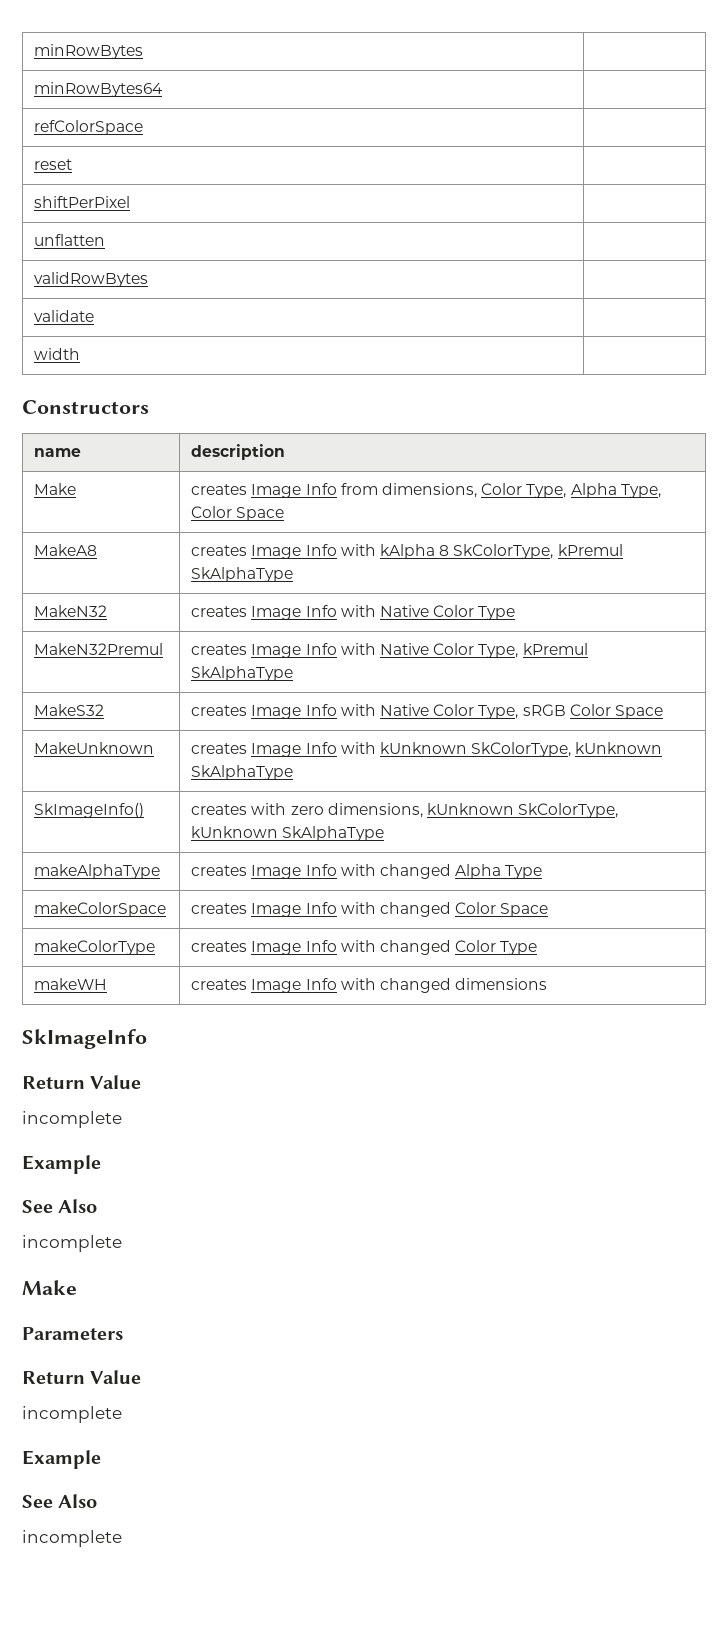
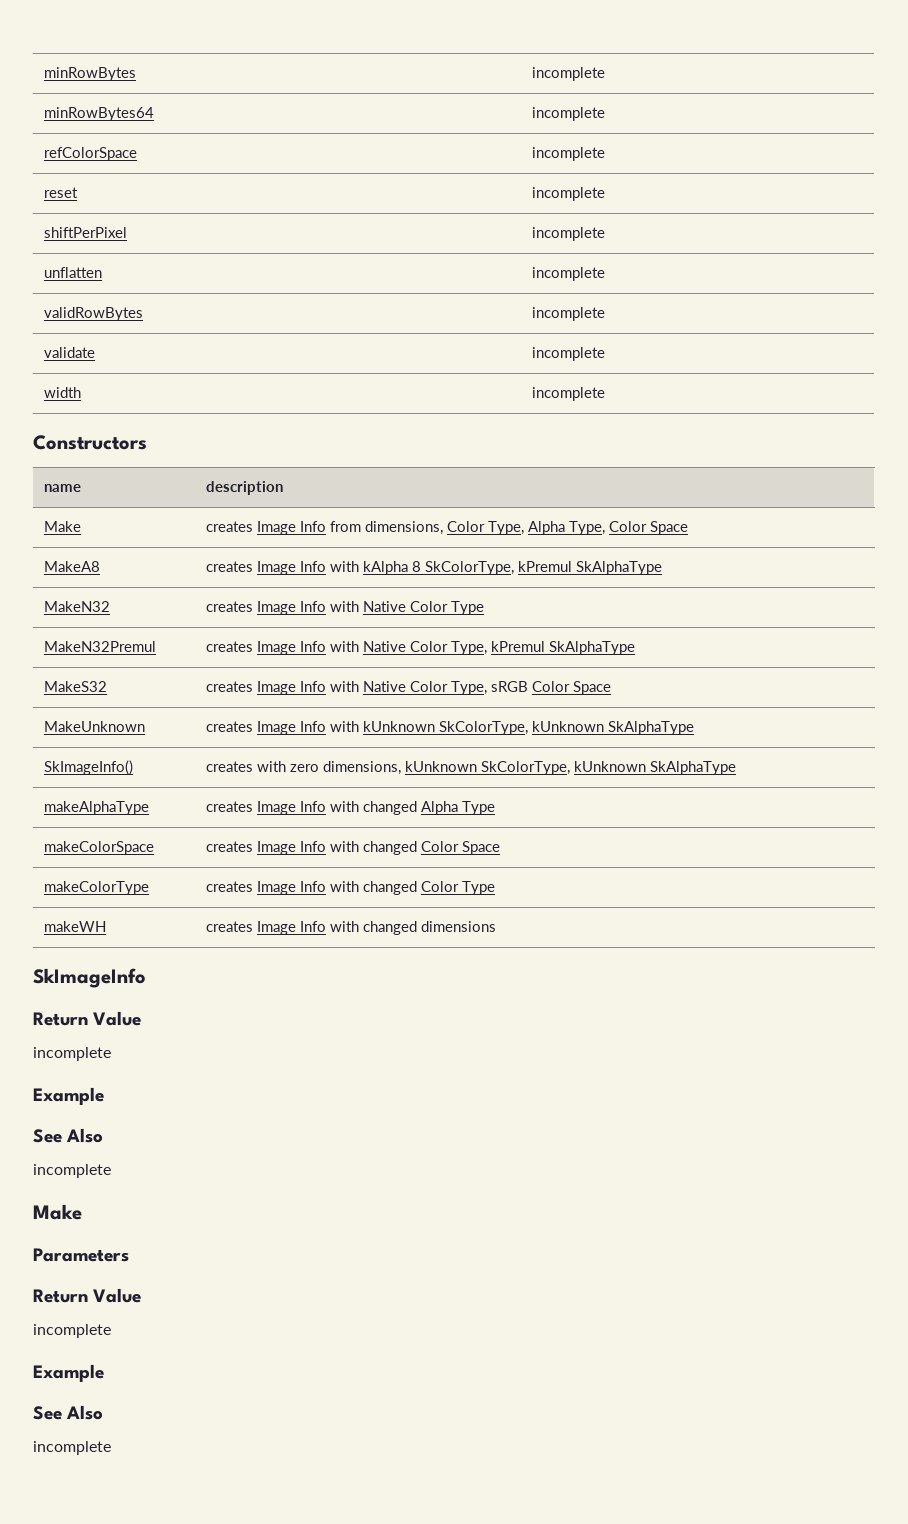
(144, 51) none -> [531,67,605,81] incomplete
(164, 89) none -> [531,107,605,121] incomplete
(144, 127) none -> [531,147,605,161] incomplete
(73, 164) none -> [531,187,605,201] incomplete
(131, 202) none -> [531,227,605,241] incomplete
(106, 240) none -> [531,267,605,281] incomplete
(149, 279) none -> [531,307,605,321] incomplete
(95, 316) none -> [531,347,605,361] incomplete
(81, 354) none -> [531,387,605,401] incomplete

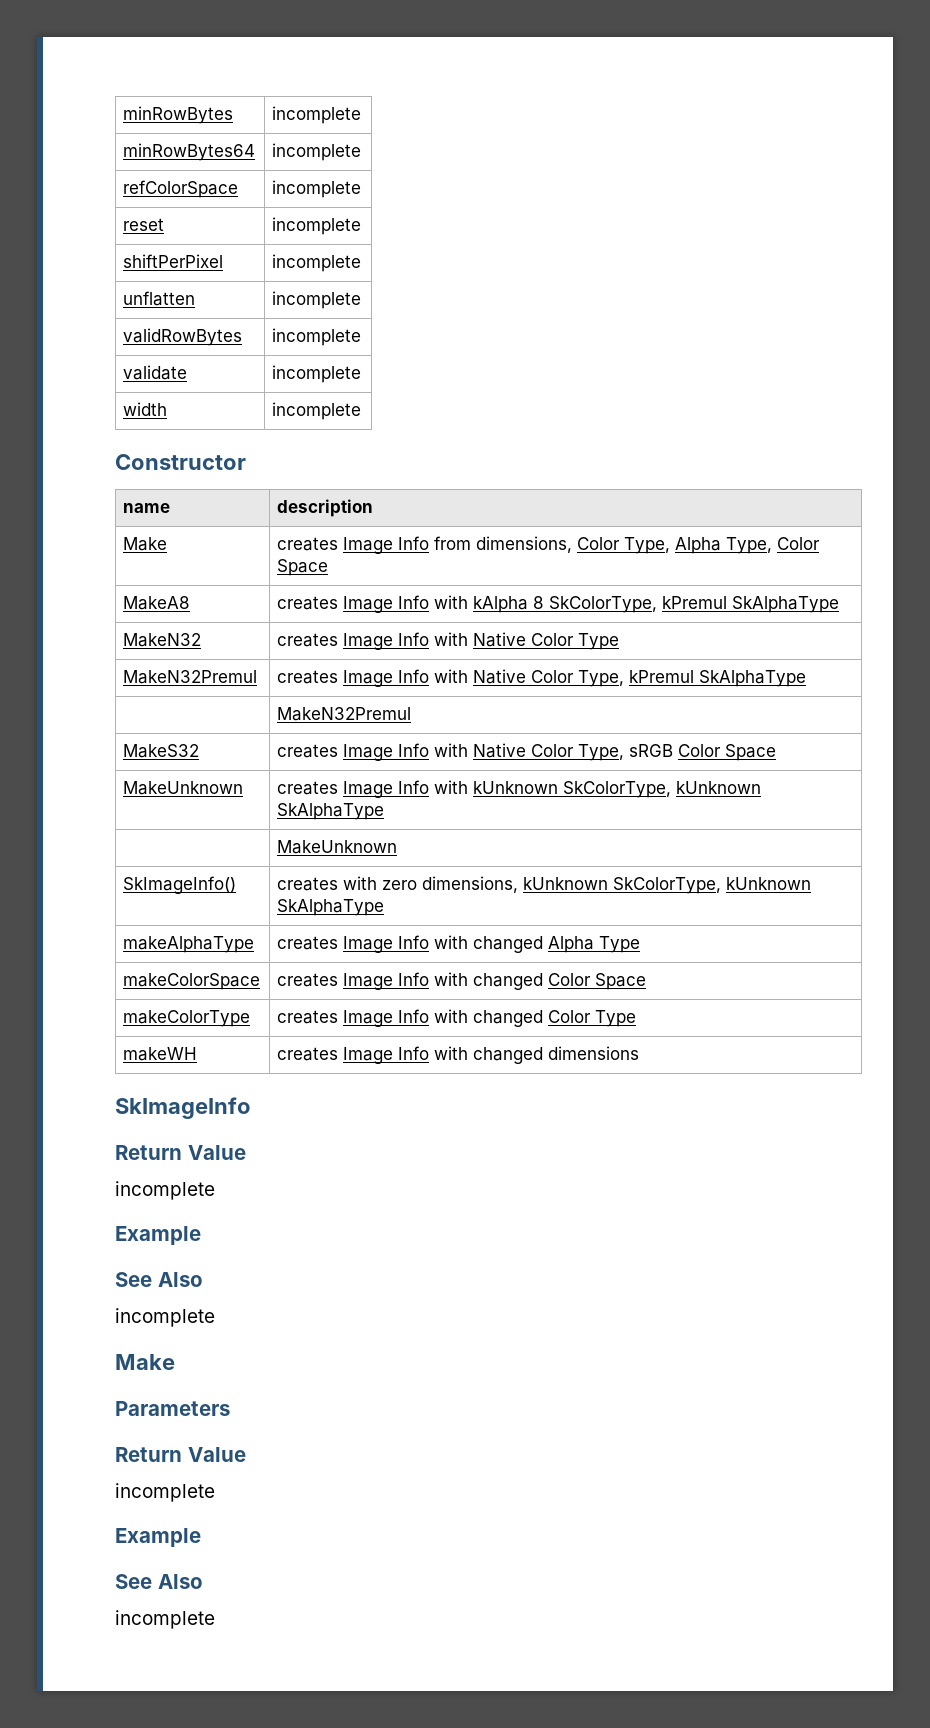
[33,435,147,450] Constructors -> [115,454,246,470] Constructor
(635, 648) none -> [277,707,412,721] // | MakeN32Premul
(694, 728) none -> [277,840,398,854] // | MakeUnknown

